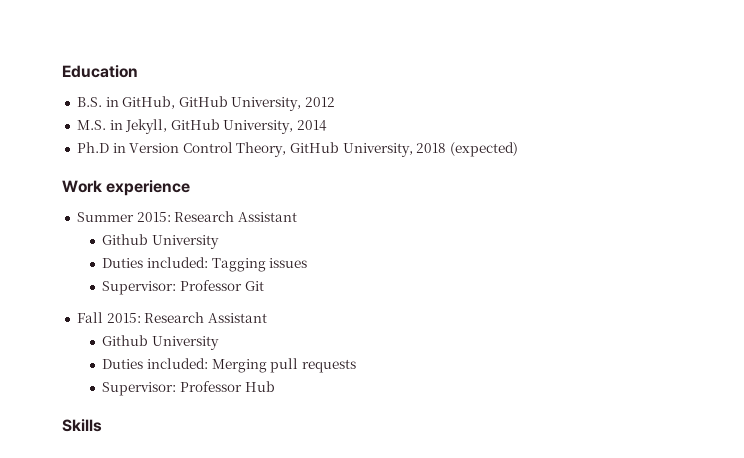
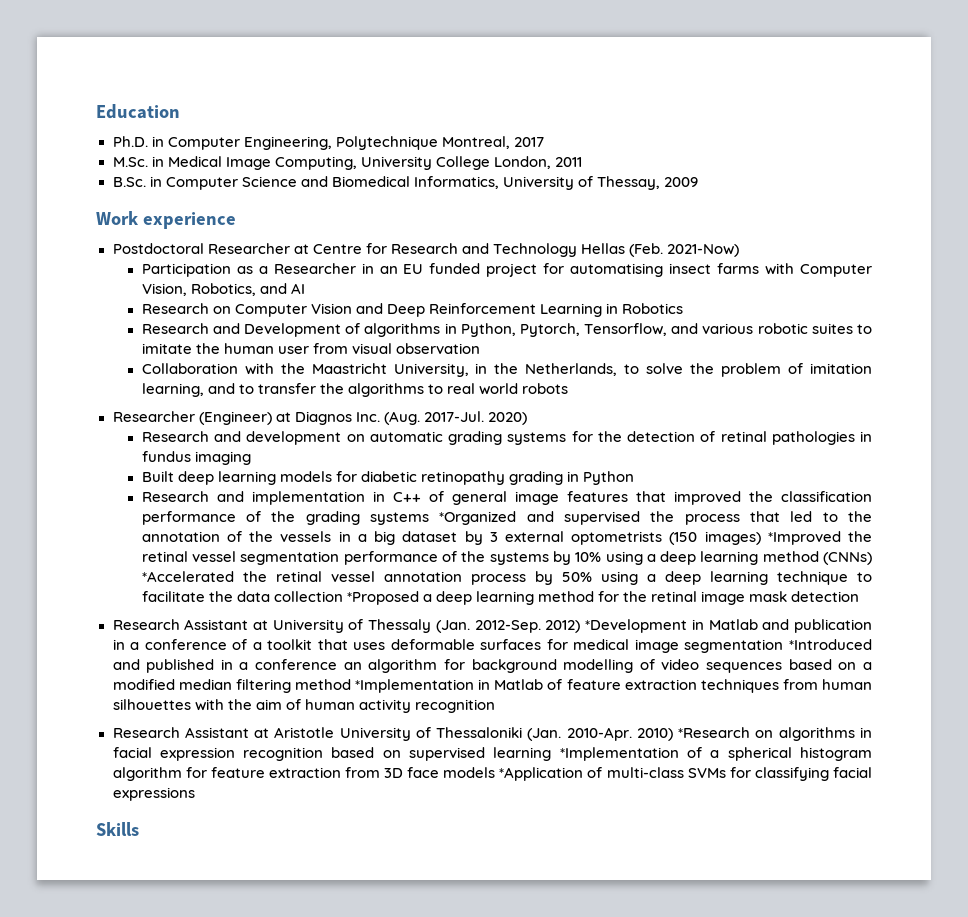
[76,96,336,111] [76,119,328,134] [76,142,519,157] [62,180,191,196] [76,211,297,222] [102,234,219,249] [102,257,308,272] [102,280,264,295] [76,312,267,323] [102,335,219,350] [102,358,356,373] [102,381,275,396] B.S. in GitHub, GitHub University, 2012 // M.S. in Jekyll, GitHub University, 2014 // Ph.D in Version Control Theory, GitHub University, 2018 (expected) // Work experience // Summer 2015: Research Assistant // Github University // Duties included: Tagging issues // Supervisor: Professor Git // Fall 2015: Research Assistant // Github University // Duties included: Merging pull requests // Supervisor: Professor Hub -> [112,136,544,150] [112,156,582,170] [112,176,698,190] [96,211,236,229] [112,243,739,257] [141,263,872,277] [141,283,305,296] [141,303,684,317] [141,323,872,337] [141,343,481,354] [141,363,873,377] [141,383,569,397] [112,411,527,425] [141,431,872,445] [141,451,251,465] [141,471,635,485] [141,491,872,505] [141,511,872,525] [141,531,873,545] [141,551,872,565] [141,571,872,585] [141,591,860,605] [112,619,873,633] [112,639,873,653] [112,659,872,673] [112,679,872,693] [112,699,495,713] [112,727,872,741] [112,747,873,761] [112,767,873,781] [112,787,195,801] Ph.D. in Computer Engineering, Polytechnique Montreal, 2017 // M.Sc. in Medical Image Computing, University College London, 2011 // B.Sc. in Computer Science and Biomedical Informatics, University of Thessay, 2009 // Work experience // Postdoctoral Researcher at Centre for Research and Technology Hellas (Feb. 2021-Now) // Participation as a Researcher in an EU funded project for automatising insect farms with Computer Vision, Robotics, and AI // Research on Computer Vision and Deep Reinforcement Learning in Robotics // Research and Development of algorithms in Python, Pytorch, Tensorflow, and various robotic suites to imitate the human user from visual observation // Collaboration with the Maastricht University, in the Netherlands, to solve the problem of imitation learning, and to transfer the algorithms to real world robots // Researcher (Engineer) at Diagnos Inc. (Aug. 2017-Jul. 2020) // Research and development on automatic grading systems for the detection of retinal pathologies in fundus imaging // Built deep learning models for diabetic retinopathy grading in Python // Research and implementation in C++ of general image features that improved the classification performance of the grading systems *Organized and supervised the process that led to the annotation of the vessels in a big dataset by 3 external optometrists (150 images) *Improved the retinal vessel segmentation performance of the systems by 10% using a deep learning method (CNNs) *Accelerated the retinal vessel annotation process by 50% using a deep learning technique to facilitate the data collection *Proposed a deep learning method for the retinal image mask detection // Research Assistant at University of Thessaly (Jan. 2012-Sep. 2012) *Development in Matlab and publication in a conference of a toolkit that uses deformable surfaces for medical image segmentation *Introduced and published in a conference an algorithm for background modelling of video sequences based on a modified median filtering method *Implementation in Matlab of feature extraction techniques from human silhouettes with the aim of human activity recognition // Research Assistant at Aristotle University of Thessaloniki (Jan. 2010-Apr. 2010) *Research on algorithms in facial expression recognition based on supervised learning *Implementation of a spherical histogram algorithm for feature extraction from 3D face models *Application of multi-class SVMs for classifying facial expressions

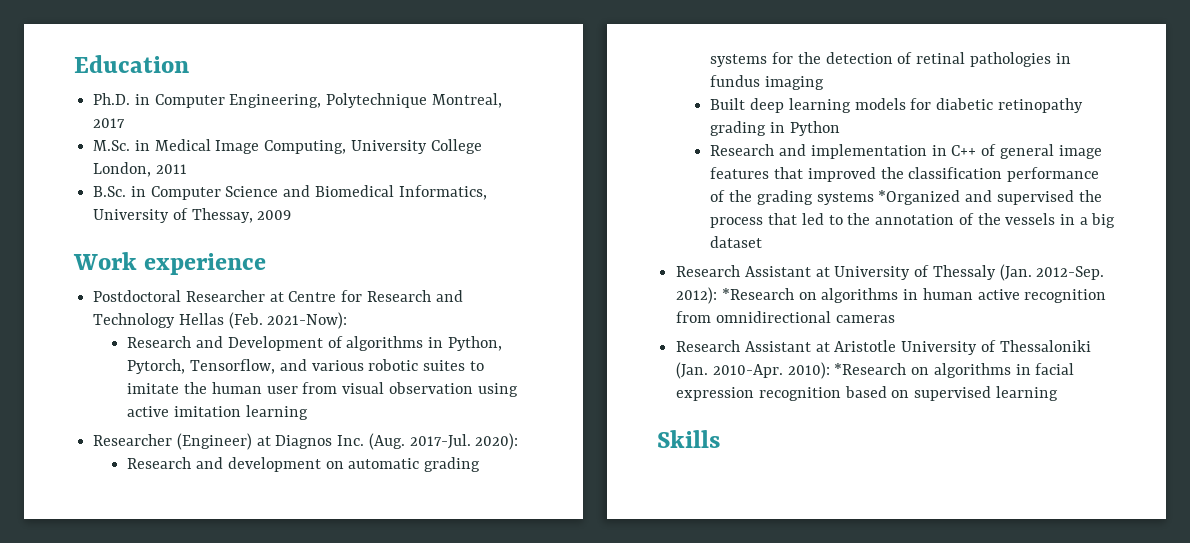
[667,244,739,257] [141,263,872,277] [141,283,305,296] [141,303,684,317] 2021-Now) // Participation as a Researcher in an EU funded project for automatising insect farms with Computer Vision, Robotics, and AI // Research on Computer Vision and Deep Reinforcement Learning in Robotics -> [267,312,348,329] 2021-Now):
[141,363,873,377] [141,383,569,397] // Collaboration with the Maastricht University, in the Netherlands, to solve the problem of imitation learning, and to transfer the algorithms to real world robots -> [477,383,518,397] [127,405,308,420] using active imitation learning
[487,412,527,425] 2020) -> [475,433,519,450] 2020):
[464,531,873,545] [141,551,872,565] [141,571,872,585] [141,591,860,605] by 3 external optometrists (150 images) *Improved the retinal vessel segmentation performance of the systems by 10% using a deep learning method (CNNs) *Accelerated the retinal vessel annotation process by 50% using a deep learning technique to facilitate the data collection *Proposed a deep learning method for the retinal image mask detection -> (763, 242) none
[545,619,873,633] [112,639,873,653] [112,659,872,673] [112,679,872,693] [112,699,495,713] 2012) *Development in Matlab and publication in a conference of a toolkit that uses deformable surfaces for medical image segmentation *Introduced and published in a conference an algorithm for background modelling of video sequences based on a modified median filtering method *Implementation in Matlab of feature extraction techniques from human silhouettes with the aim of human activity recognition -> [676,287,1107,304] [676,311,895,323] 2012): *Research on algorithms in human active recognition from omnidirectional cameras
[636,728,673,741] 2010) -> [787,362,830,379] 2010):
[559,747,873,761] [112,767,873,781] [112,787,195,801] *Implementation of a spherical histogram algorithm for feature extraction from 3D face models *Application of multi-class SVMs for classifying facial expressions -> (1058, 393) none

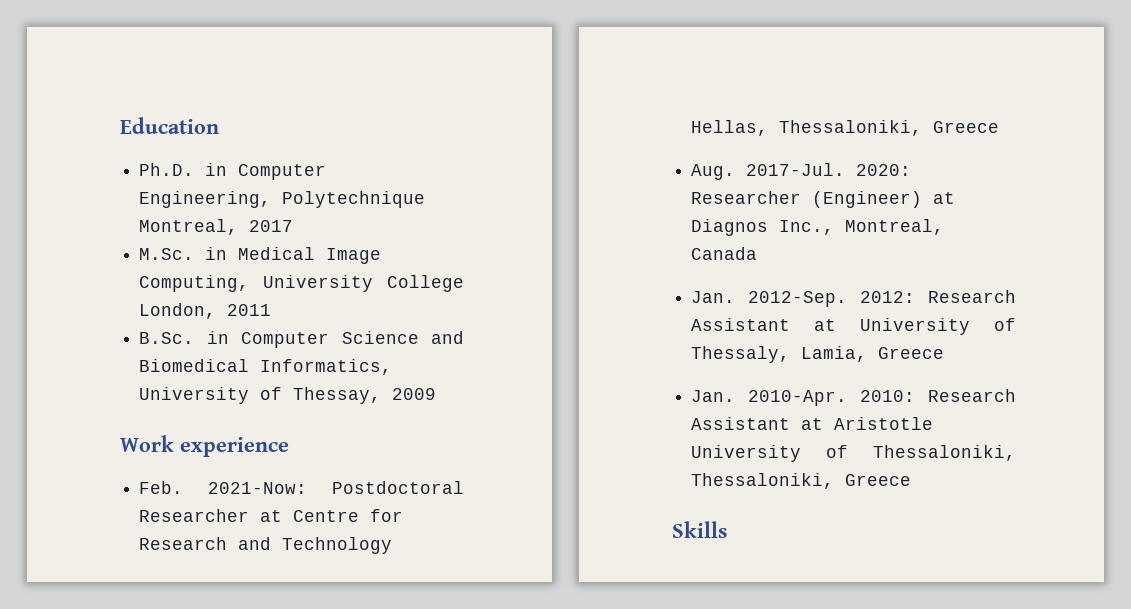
(267, 264) none -> [139,481,308,494] Feb. 2021-Now:
[178,312,348,329] [127,336,502,351] [127,359,484,374] [127,382,518,397] [127,405,308,420] [93,433,519,450] [127,457,481,472] [710,52,1071,67] [710,75,825,90] [710,98,1083,113] [710,121,840,136] [710,144,1102,159] [710,167,1100,182] [710,190,1102,205] [710,213,1116,228] [710,236,763,248] Hellas (Feb. 2021-Now): // Research and Development of algorithms in Python, Pytorch, Tensorflow, and various robotic suites to imitate the human user from visual observation using active imitation learning // Researcher (Engineer) at Diagnos Inc. (Aug. 2017-Jul. 2020): // Research and development on automatic grading systems for the detection of retinal pathologies in fundus imaging // Built deep learning models for diabetic retinopathy grading in Python // Research and implementation in C++ of general image features that improved the classification performance of the grading systems *Organized and supervised the process that led to the annotation of the vessels in a big dataset // -> [691,120,1000,136] [691,163,912,180] [691,191,956,208] [691,219,945,236] [691,247,758,260] [691,291,916,307] Hellas, Thessaloniki, Greece // Aug. 2017-Jul. 2020: Researcher (Engineer) at Diagnos Inc., Montreal, Canada // Jan. 2012-Sep. 2012:
[932,264,1105,281] [676,287,1107,304] [676,311,895,323] Thessaly (Jan. 2012-Sep. 2012): *Research on algorithms in human active recognition from omnidirectional cameras // -> [691,346,945,363] [691,390,916,406] Thessaly, Lamia, Greece // Jan. 2010-Apr. 2010:
[999,340,1091,352] [676,362,1075,379] [676,386,1058,401] Thessaloniki (Jan. 2010-Apr. 2010): *Research on algorithms in facial expression recognition based on supervised learning -> [873,445,1016,461] [691,473,912,489] Thessaloniki, Thessaloniki, Greece

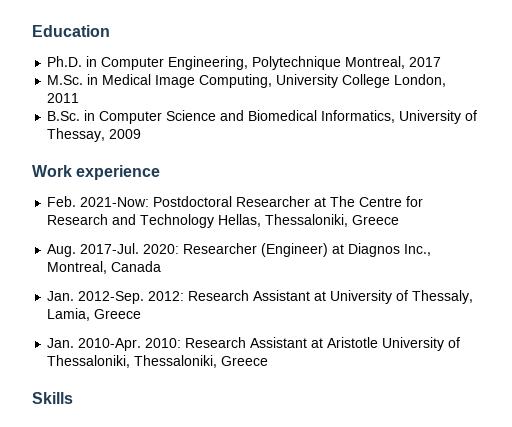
(283, 516) none -> [330,196,356,207] The

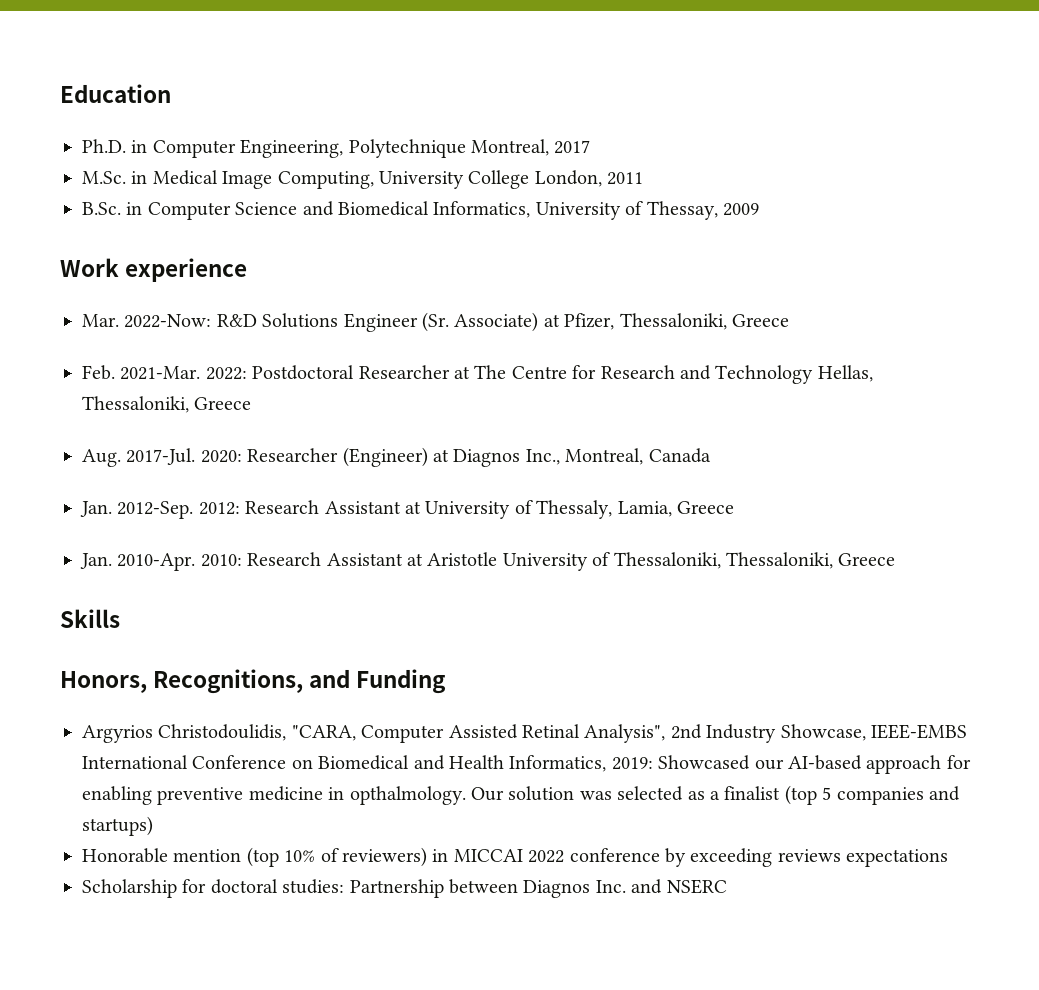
(161, 172) none -> [82,312,789,332] // Mar. 2022-Now: R&D Solutions Engineer (Sr. Associate) at Pfizer, Thessaloniki, Greece
[80,197,150,207] 2021-Now: -> [120,366,247,380] 2021-Mar. 2022:
(73, 398) none -> [60,669,447,694] [82,724,967,743] [82,755,971,774] [82,785,960,805] [82,816,153,836] [82,847,949,867] [82,879,727,898] // Honors, Recognitions, and Funding // Argyrios Christodoulidis, "CARA, Computer Assisted Retinal Analysis", 2nd Industry Showcase, IEEE-EMBS International Conference on Biomedical and Health Informatics, 2019: Showcased our AI-based approach for enabling preventive medicine in opthalmology. Our solution was selected as a finalist (top 5 companies and startups) // Honorable mention (top 10% of reviewers) in MICCAI 2022 conference by exceeding reviews expectations // Scholarship for doctoral studies: Partnership between Diagnos Inc. and NSERC

